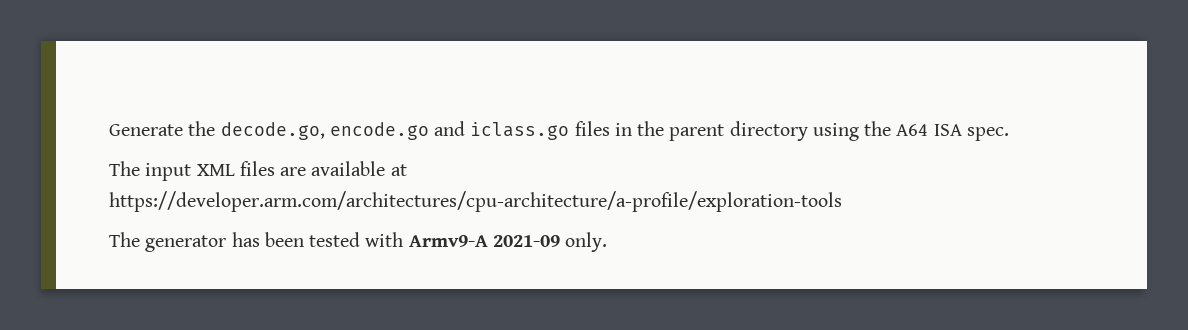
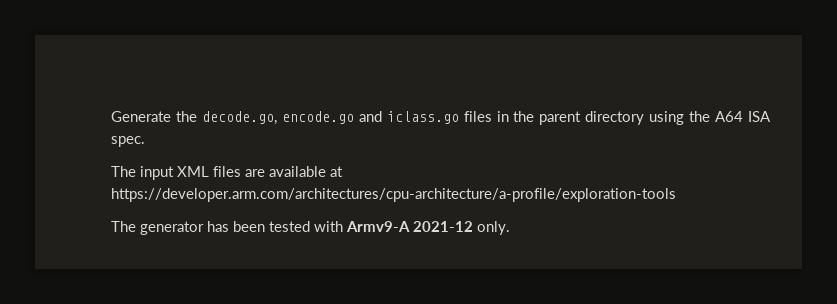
[492,235,560,247] 2021-09 -> [413,221,473,232] 2021-12

